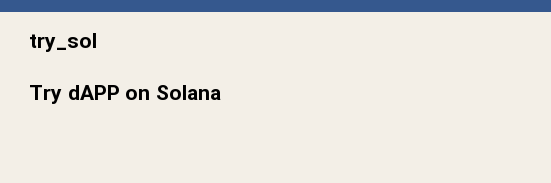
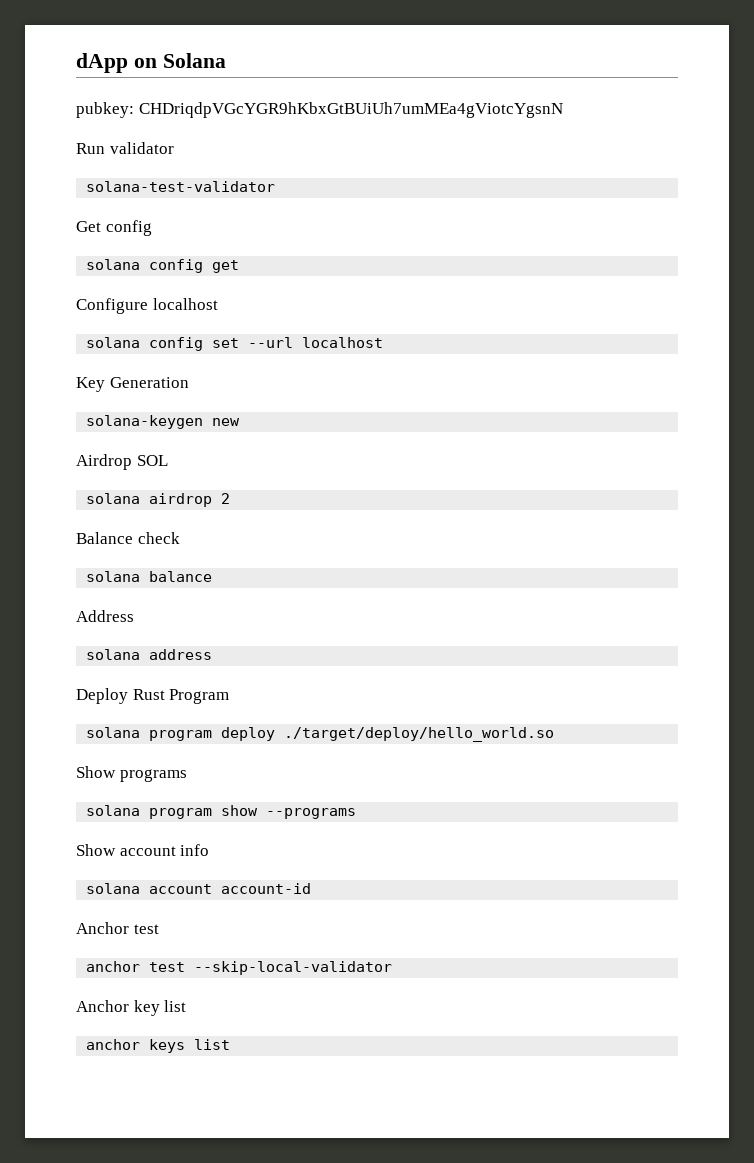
[29,33,97,52] [29,85,120,104] try_sol // Try dAPP -> [76,53,128,73] dApp
(222, 92) none -> [76,102,563,118] [76,142,174,154] [86,181,276,192] [76,220,152,236] [86,259,240,273] [76,298,218,314] [86,337,384,351] [76,377,189,392] [86,415,241,429] [76,454,168,470] [86,493,231,507] [76,532,180,544] [86,571,213,582] [76,610,134,622] [86,649,213,660] [76,688,230,704] [86,727,555,742] [76,766,187,782] [86,805,357,819] [76,844,210,856] [86,883,312,894] [76,922,159,934] [86,961,393,975] [76,1000,187,1016] [86,1039,231,1053] // pubkey: CHDriqdpVGcYGR9hKbxGtBUiUh7umMEa4gViotcYgsnN // Run validator // solana-test-validator // Get config // solana config get // Configure localhost // solana config set --url localhost // Key Generation // solana-keygen new // Airdrop SOL // solana airdrop 2 // Balance check // solana balance // Address // solana address // Deploy Rust Program // solana program deploy ./target/deploy/hello_world.so // Show programs // solana program show --programs // Show account info // solana account account-id // Anchor test // anchor test --skip-local-validator // Anchor key list // anchor keys list

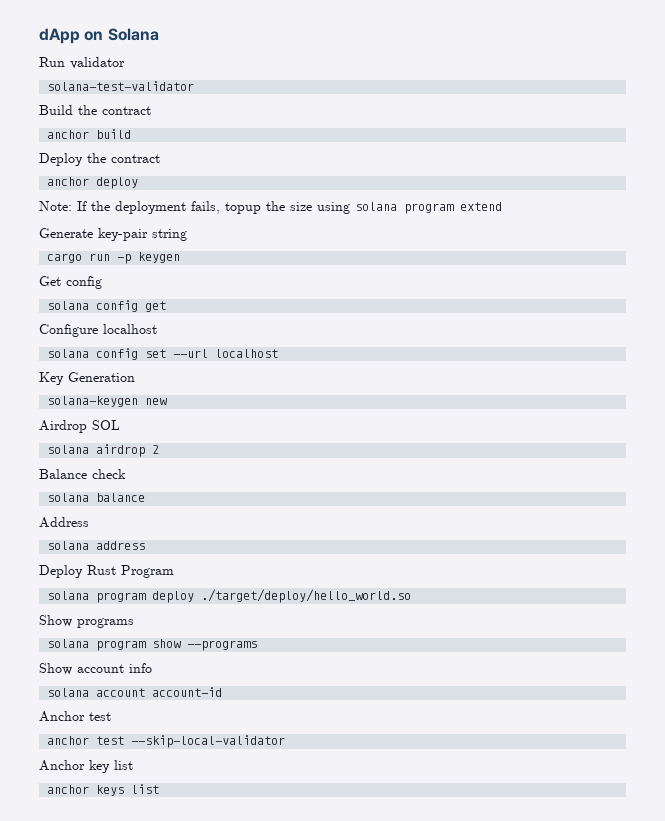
[76,102,563,118] // pubkey: CHDriqdpVGcYGR9hKbxGtBUiUh7umMEa4gViotcYgsnN -> (159, 34) none
(276, 186) none -> [39,105,151,115] [47,129,132,139] [39,153,160,166] [47,177,139,189] [39,201,502,214] [39,228,187,241] [47,252,181,264] // Build the contract // anchor build // Deploy the contract // anchor deploy // Note: If the deployment fails, topup the size using solana program extend // Generate key-pair string // cargo run -p keygen

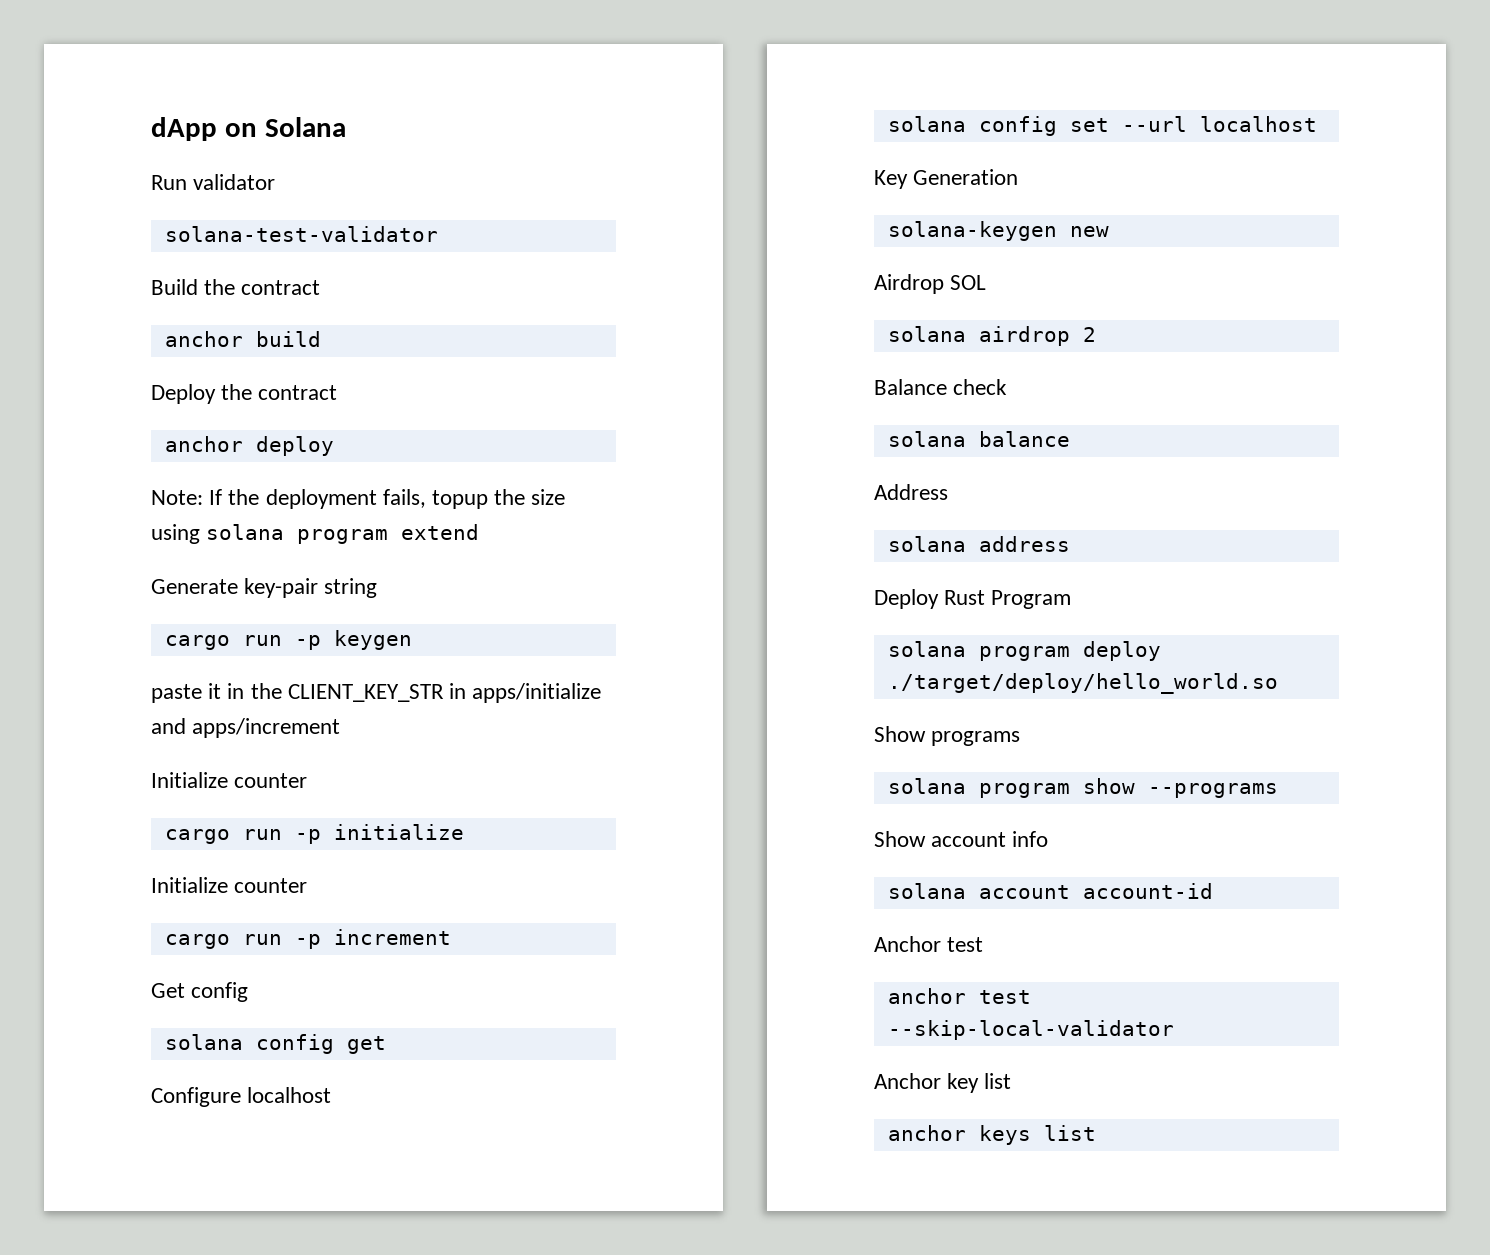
(181, 257) none -> [151,683,602,703] [151,718,341,738] [151,772,308,788] [164,824,464,844] [151,877,308,893] [164,929,451,949] // paste it in the CLIENT_KEY_STR in apps/initialize and apps/increment // Initialize counter // cargo run -p initialize // Initialize counter // cargo run -p increment

